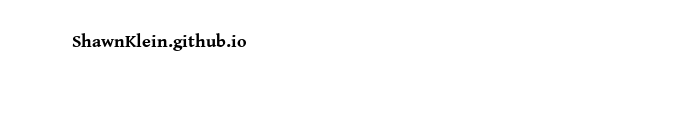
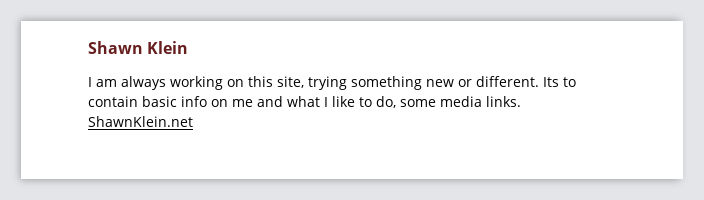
[72,33,247,51] ShawnKlein.github.io -> [88,41,189,54] [88,76,576,90] [88,96,521,108] [88,116,193,127] Shawn Klein // I am always working on this site, trying something new or different. Its to contain basic info on me and what I like to do, some media links. ShawnKlein.net

